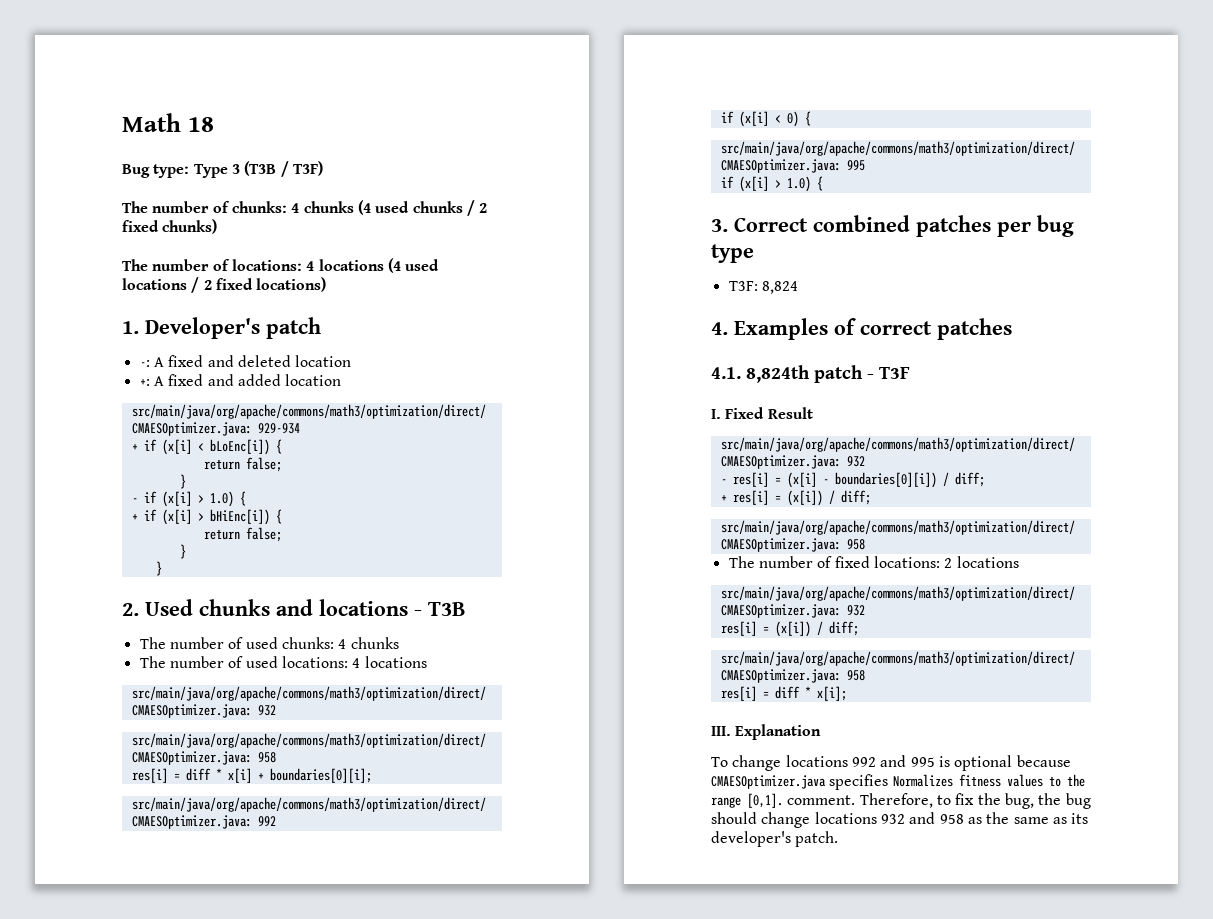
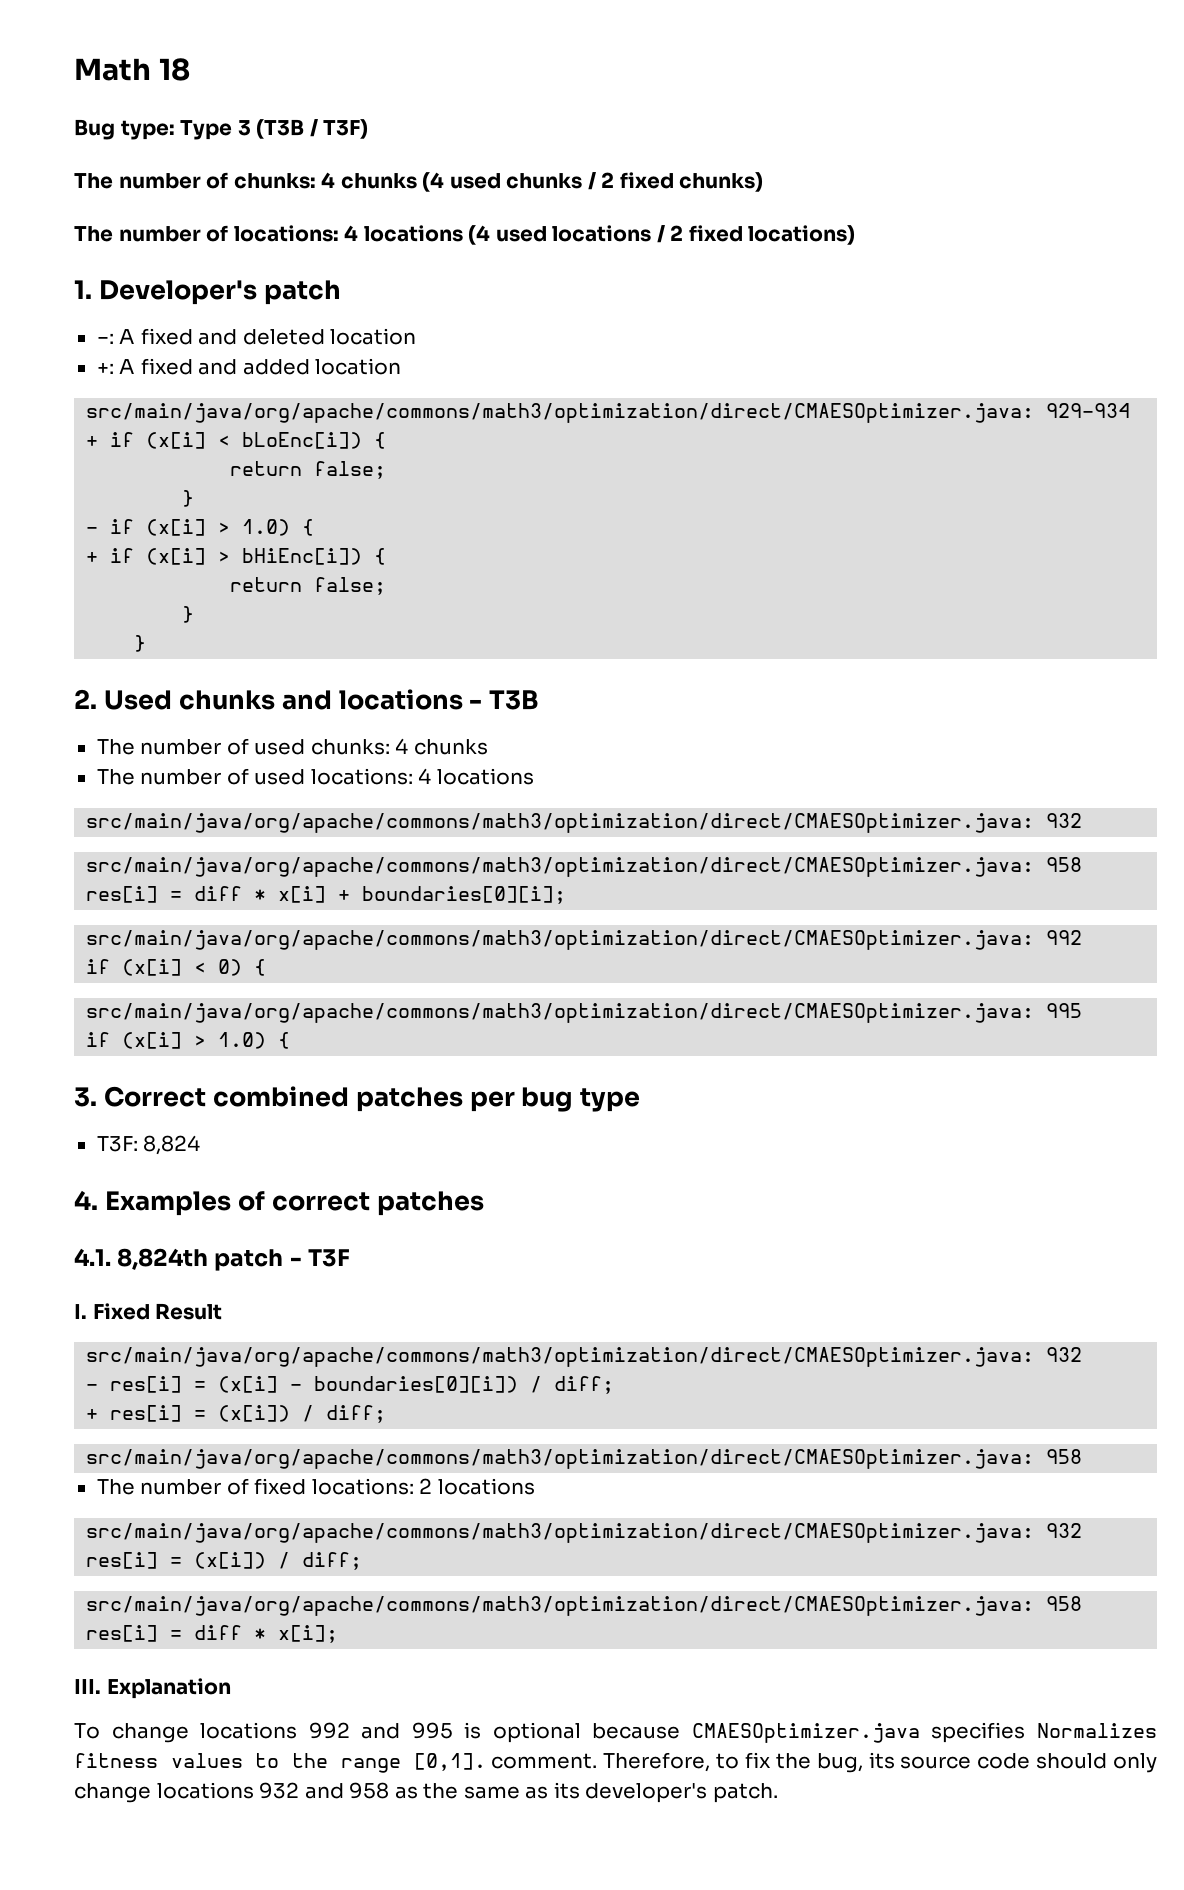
[1038,793,1091,809] [711,812,757,824] the bug should -> [868,1752,1157,1773] its source code should only

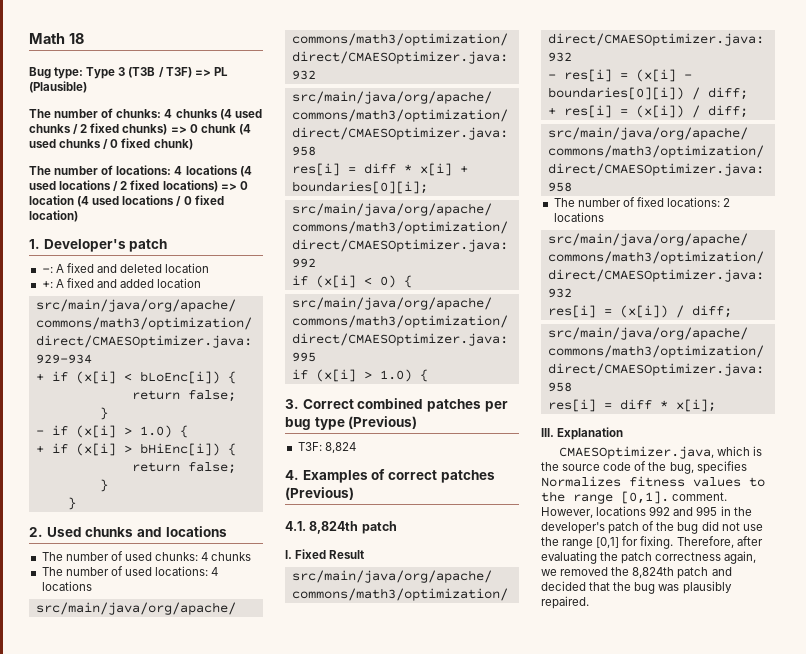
(369, 129) none -> [194,67,228,76] [29,81,87,93] => PL (Plausible)
(764, 182) none -> [170,124,251,135] [29,138,193,150] => 0 chunk (4 used chunks / 0 fixed chunk)
(856, 235) none -> [220,181,248,190] [29,195,224,207] [29,210,78,222] => 0 location (4 used locations / 0 fixed location)
[469,690,540,710] - T3B -> (227, 531) none
(641, 1100) none -> [348,416,418,429] (Previous)
(484, 1203) none -> [285,487,354,500] (Previous)
[289,1249,350,1267] - T3F -> (397, 527) none
[74,1722,920,1743] To change locations 992 and 995 is optional because CMAESOptimizer.java -> [558,446,762,459] [541,461,694,474] CMAESOptimizer.java, which is the source code of the bug,
[603,1752,1157,1773] [74,1782,778,1803] Therefore, to fix the bug, its source code should only change locations 932 and 958 as the same as its developer's patch. -> [541,506,752,518] [541,521,763,534] [541,536,763,549] [541,551,757,564] [541,567,732,579] [541,581,732,594] [541,596,589,609] However, locations 992 and 995 in the developer's patch of the bug did not use the range [0,1] for fixing. Therefore, after evaluating the patch correctness again, we removed the 8,824th patch and decided that the bug was plausibly repaired.

